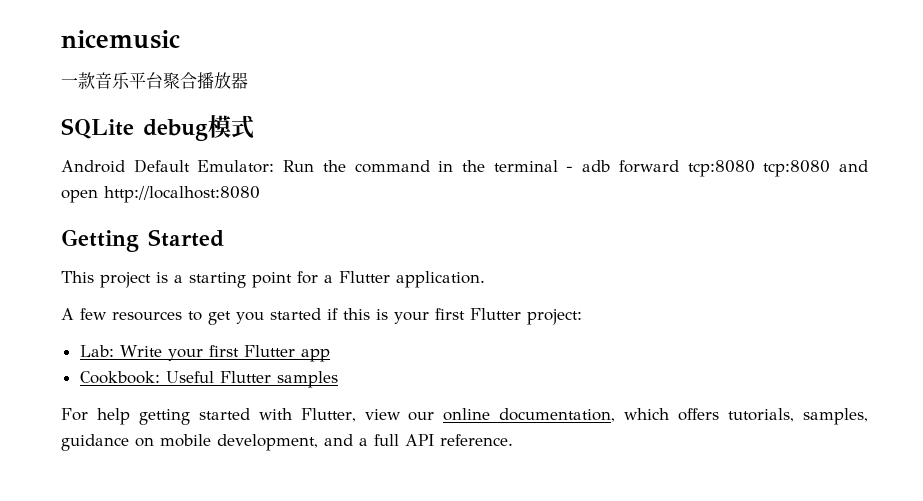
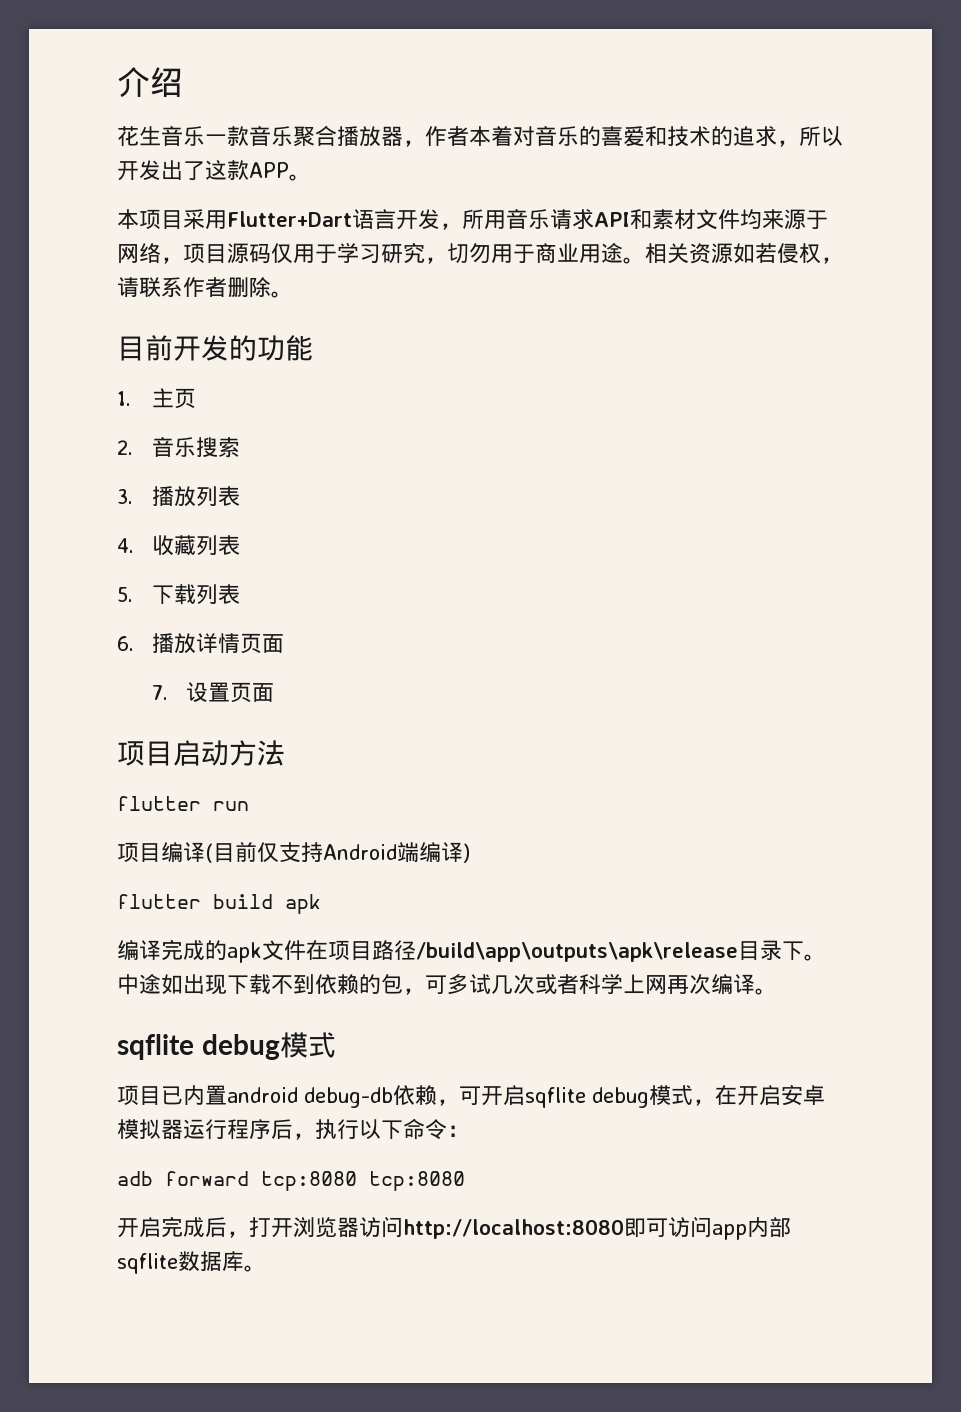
[61,30,180,49] nicemusic // -> [117,67,183,98] [117,126,205,147] 介绍 // 花生音乐
[129,72,163,89] 平台 -> (293, 136) none
[61,115,254,141] [61,159,868,177] [61,186,260,203] [61,229,224,252] [61,271,485,288] [61,308,582,325] [79,345,330,362] [79,371,338,388] [61,408,868,425] [61,434,513,451] // SQLite debug模式 // Android Default Emulator: Run the command in the terminal - adb forward tcp:8080 tcp:8080 and open http://localhost:8080 // Getting Started // This project is a starting point for a Flutter application. // A few resources to get you started if this is your first Flutter project: // Lab: Write your first Flutter app // Cookbook: Useful Flutter samples // For help getting started with Flutter, view our online documentation, which offers tutorials, samples, guidance on mobile development, and a full API reference. -> [403,126,843,147] [117,160,311,181] [117,209,828,230] [117,242,843,264] [117,277,293,298] [117,335,313,361] [117,388,196,409] [117,437,240,458] [117,486,240,507] [117,535,240,556] [117,584,240,605] [117,633,284,654] [151,682,275,703] [117,740,285,766] [117,796,249,811] [117,841,470,863] [117,894,321,914] [117,939,826,963] [117,974,777,995] [117,1032,336,1060] [117,1085,825,1108] [117,1118,469,1140] [117,1171,465,1191] [117,1216,791,1240] [117,1251,266,1274] ，作者本着对音乐的喜爱和技术的追求，所以开发出了这款APP。 // 本项目采用Flutter+Dart语言开发，所用音乐请求API和素材文件均来源于网络，项目源码仅用于学习研究，切勿用于商业用途。相关资源如若侵权，请联系作者删除。 // 目前开发的功能 // 1.主页 // 2.音乐搜索 // 3.播放列表 // 4.收藏列表 // 5.下载列表 // 6.播放详情页面 // 7.设置页面 // 项目启动方法 // flutter run // 项目编译(目前仅支持Android端编译) // flutter build apk // 编译完成的apk文件在项目路径/build\app\outputs\apk\release目录下。中途如出现下载不到依赖的包，可多试几次或者科学上网再次编译。 // sqflite debug模式 // 项目已内置android debug-db依赖，可开启sqflite debug模式，在开启安卓模拟器运行程序后，执行以下命令： // adb forward tcp:8080 tcp:8080 // 开启完成后，打开浏览器访问http://localhost:8080即可访问app内部sqflite数据库。

